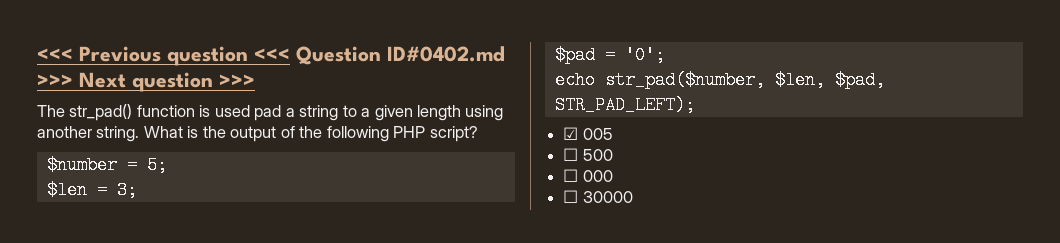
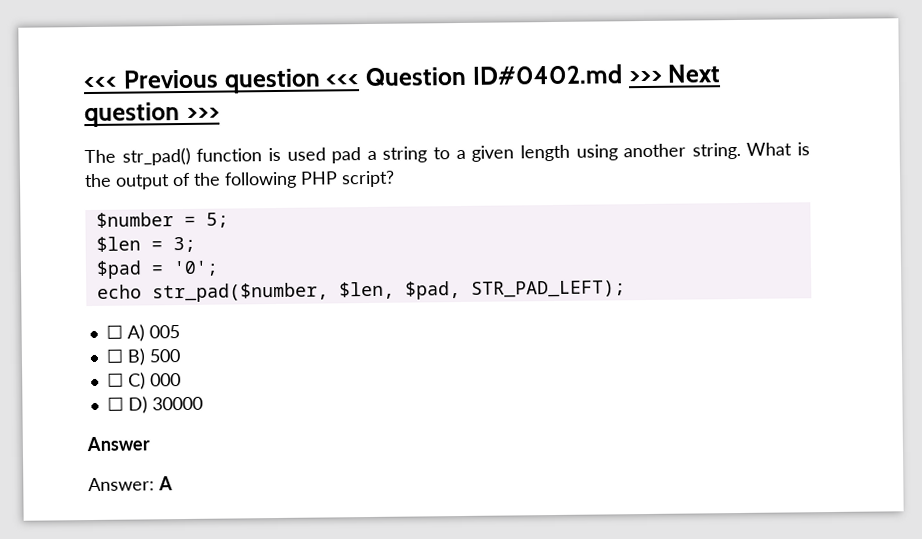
[563,127,579,140] ☑ -> [105,324,145,342] ☐ A)
(579, 154) none -> [126,348,146,366] B)
(579, 175) none -> [127,372,146,390] C)
(579, 196) none -> [127,396,148,414] D)
(633, 197) none -> [86,436,150,452] [88,476,173,492] // Answer // Answer: A

